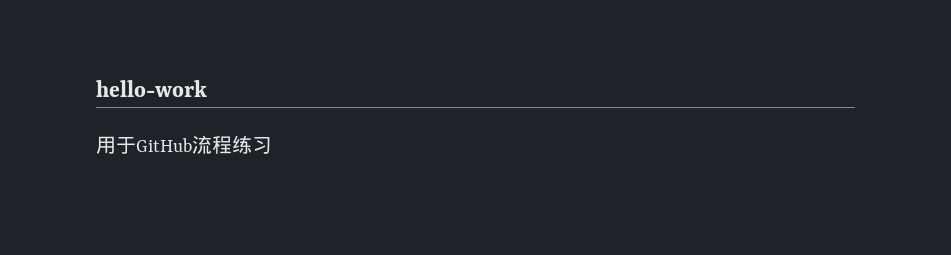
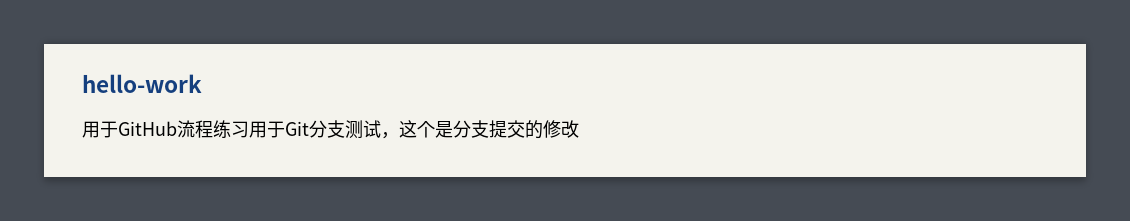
(272, 145) none -> [249,120,579,139] 用于Git分支测试，这个是分支提交的修改

